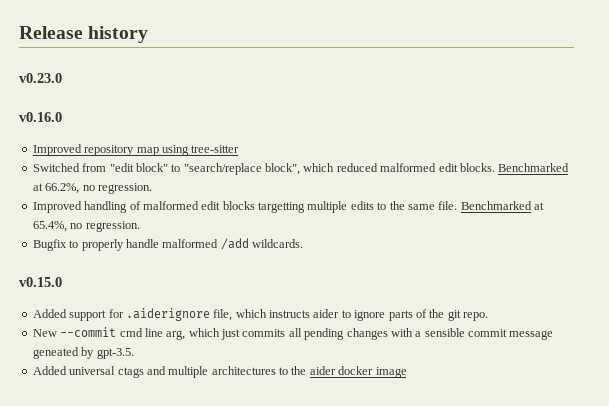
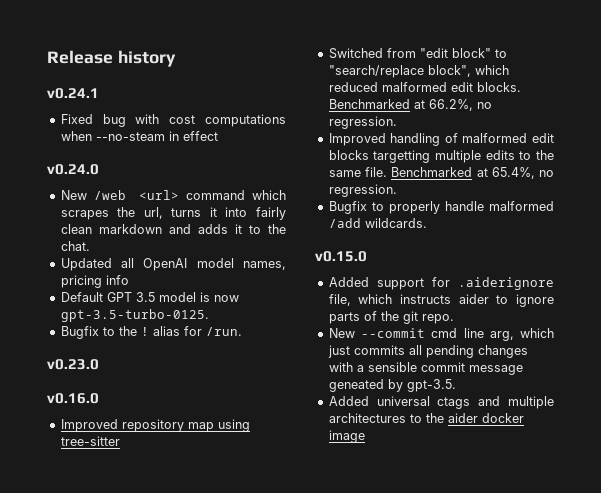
(149, 34) none -> [47,88,99,99] [60,114,286,127] [60,131,218,141] [47,164,99,175] [60,190,286,200] [60,207,286,220] [60,224,286,234] [60,241,90,251] [60,258,286,271] [60,275,129,288] [60,292,239,302] [60,309,209,322] [60,326,242,339] // v0.24.1 // Fixed bug with cost computations when --no-steam in effect // v0.24.0 // New /web <url> command which scrapes the url, turns it into fairly clean markdown and adds it to the chat. // Updated all OpenAI model names, pricing info // Default GPT 3.5 model is now gpt-3.5-turbo-0125. // Bugfix to the ! alias for /run.

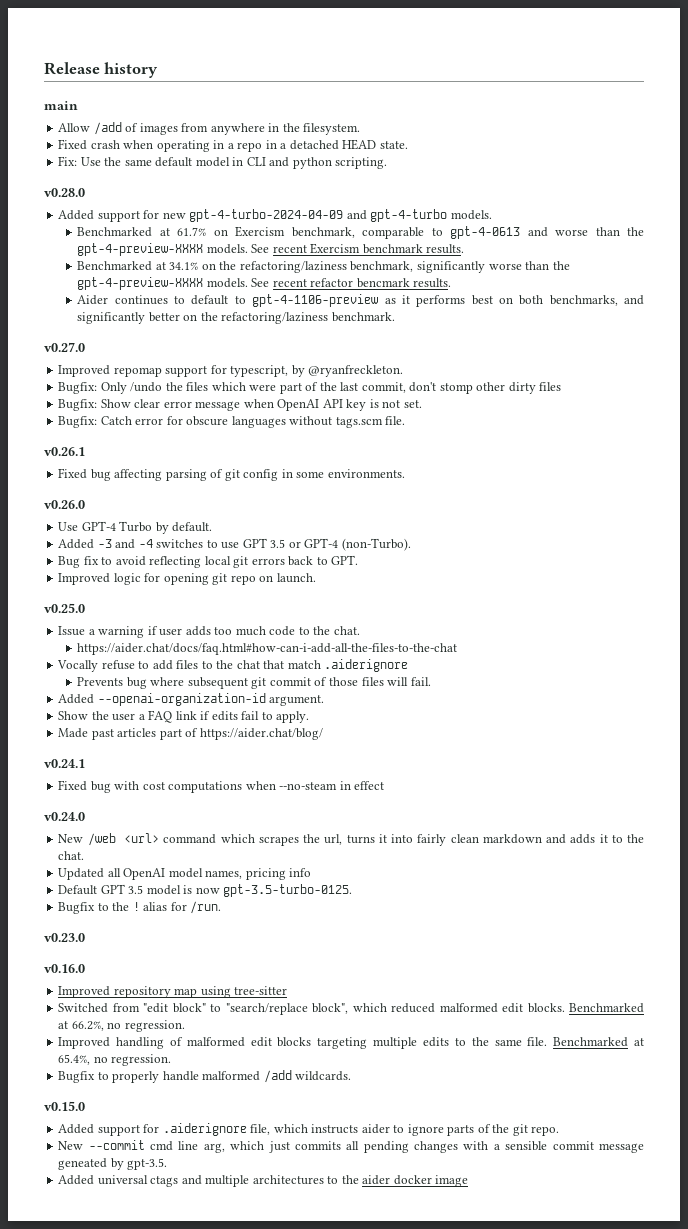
(176, 58) none -> [44,101,78,110] [58,122,361,135] [58,139,408,152] [58,156,388,169] [44,188,85,197] [58,209,492,222] [77,226,645,239] [77,243,465,256] [77,261,570,273] [77,277,452,290] [77,294,644,307] [77,312,395,324] [44,342,85,352] [58,365,404,377] [58,382,562,394] [58,399,422,411] [58,416,406,428] [44,447,85,456] [58,468,405,481] [44,500,85,509] [58,521,213,534] [58,538,411,551] [58,555,359,568] [58,573,316,585] [44,603,85,613] [58,626,360,638] [77,643,458,655] [57,659,409,672] [77,677,431,689] [58,693,325,706] [58,710,310,723] [58,728,323,740] // main // Allow /add of images from anywhere in the filesystem. // Fixed crash when operating in a repo in a detached HEAD state. // Fix: Use the same default model in CLI and python scripting. // v0.28.0 // Added support for new gpt-4-turbo-2024-04-09 and gpt-4-turbo models. // Benchmarked at 61.7% on Exercism benchmark, comparable to gpt-4-0613 and worse than the gpt-4-preview-XXXX models. See recent Exercism benchmark results. // Benchmarked at 34.1% on the refactoring/laziness benchmark, significantly worse than the gpt-4-preview-XXXX models. See recent refactor bencmark results. // Aider continues to default to gpt-4-1106-preview as it performs best on both benchmarks, and significantly better on the refactoring/laziness benchmark. // v0.27.0 // Improved repomap support for typescript, by @ryanfreckleton. // Bugfix: Only /undo the files which were part of the last commit, don't stomp other dirty files // Bugfix: Show clear error message when OpenAI API key is not set. // Bugfix: Catch error for obscure languages without tags.scm file. // v0.26.1 // Fixed bug affecting parsing of git config in some environments. // v0.26.0 // Use GPT-4 Turbo by default. // Added -3 and -4 switches to use GPT 3.5 or GPT-4 (non-Turbo). // Bug fix to avoid reflecting local git errors back to GPT. // Improved logic for opening git repo on launch. // v0.25.0 // Issue a warning if user adds too much code to the chat. // https://aider.chat/docs/faq.html#how-can-i-add-all-the-files-to-the-chat // Vocally refuse to add files to the chat that match .aiderignore // Prevents bug where subsequent git commit of those files will fail. // Added --openai-organization-id argument. // Show the user a FAQ link if edits fail to apply. // Made past articles part of https://aider.chat/blog/
[373,150,431,163] targetting -> [317,1037,368,1049] targeting

